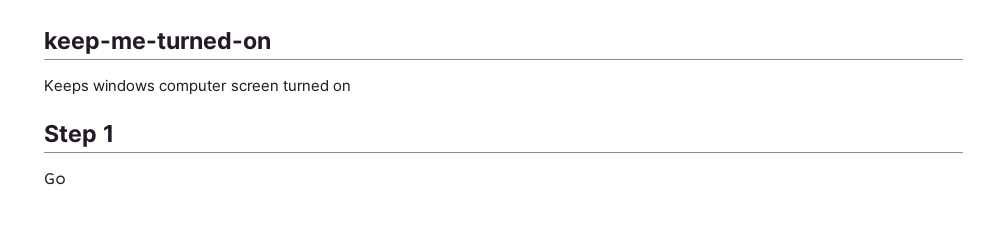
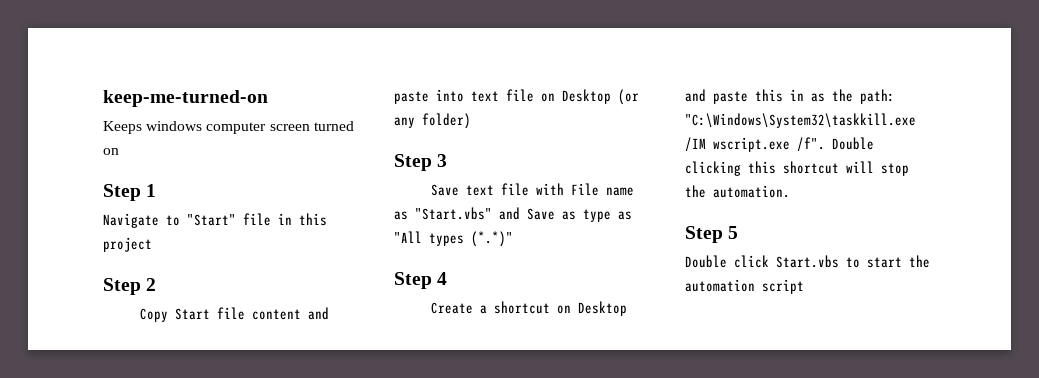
[44,173,66,185] Go -> [103,213,327,228] [103,237,152,252] [103,278,157,295] [139,307,329,322] [394,89,639,105] [394,113,471,129] [394,154,448,171] [430,183,634,196] [394,207,632,222] [394,231,513,247] [394,272,448,289] [430,301,627,316] [685,89,895,104] [685,113,916,128] [685,137,874,152] [685,161,909,176] [685,185,790,198] [685,226,739,243] [685,255,930,268] [685,279,804,294] Navigate to "Start" file in this project // Step 2 // Copy Start file content and paste into text file on Desktop (or any folder) // Step 3 // Save text file with File name as "Start.vbs" and Save as type as "All types (*.*)" // Step 4 // Create a shortcut on Desktop and paste this in as the path: "C:\Windows\System32\taskkill.exe /IM wscript.exe /f". Double clicking this shortcut will stop the automation. // Step 5 // Double click Start.vbs to start the automation script

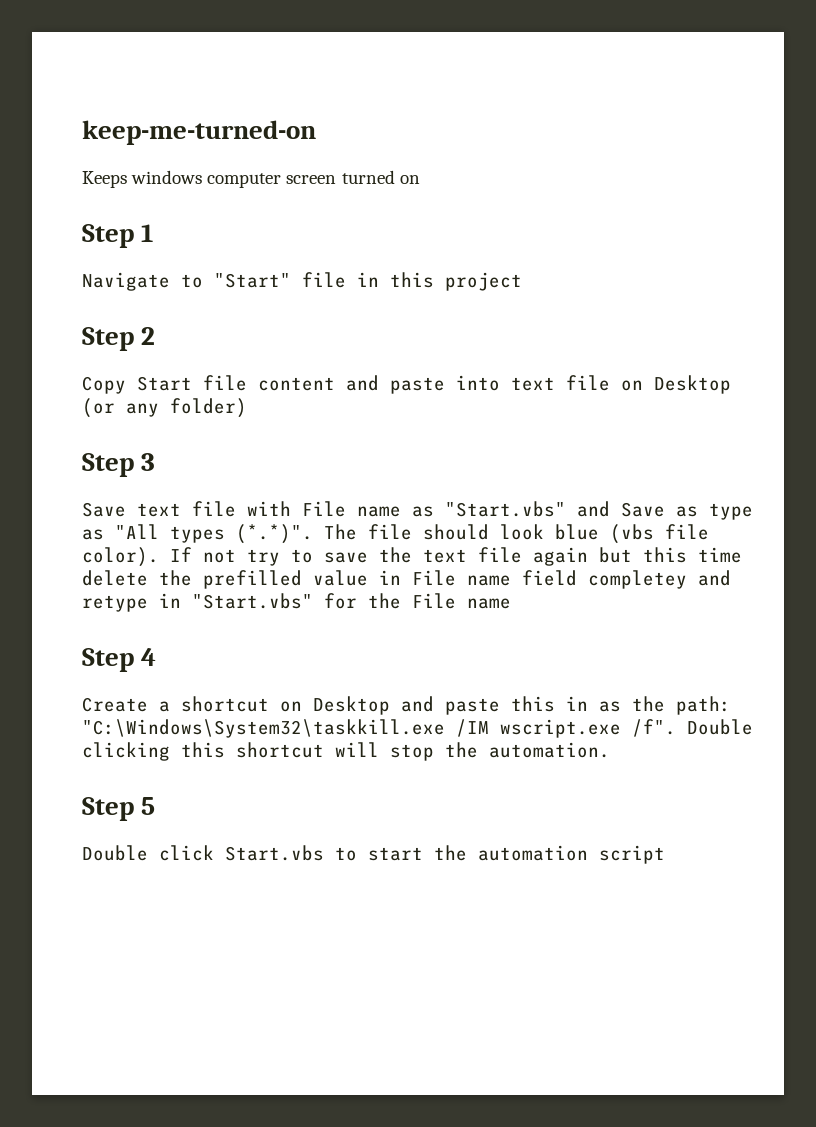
[471,231,513,247] (*.*)" -> [236,524,709,544] [82,547,742,567] [82,570,731,589] [82,593,511,612] (*.*)". The file should look blue (vbs file color). If not try to save the text file again but this time delete the prefilled value in File name field completey and retype in "Start.vbs" for the File name

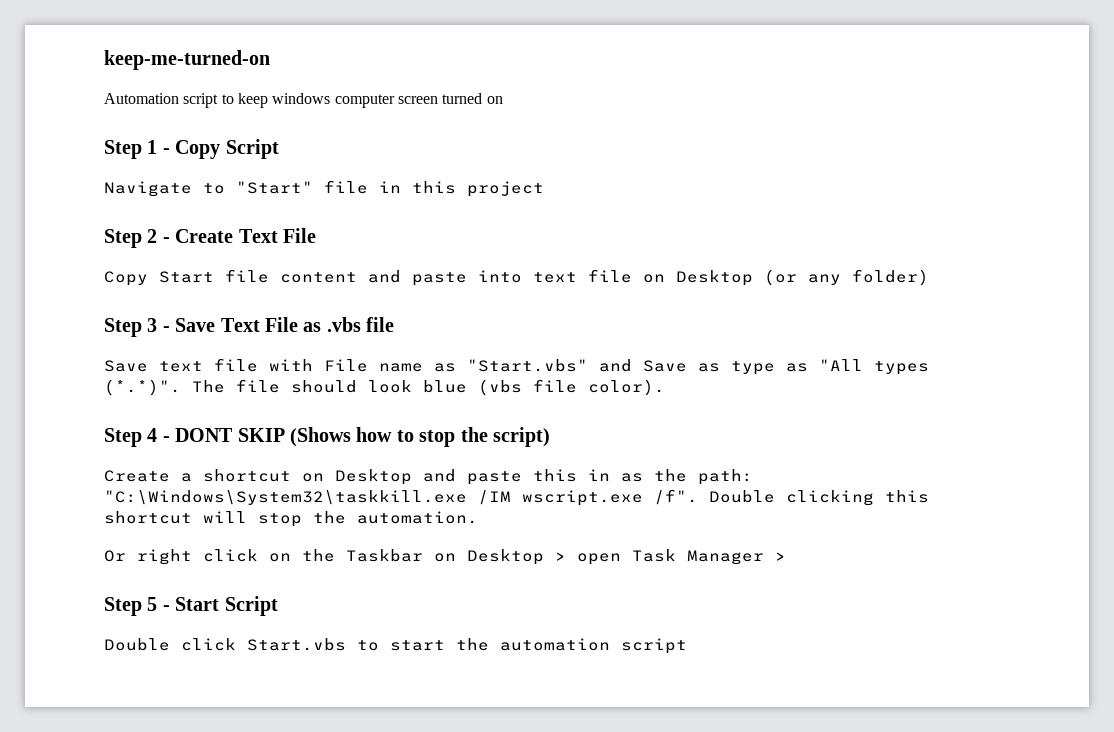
[82,171,127,188] Keeps -> [104,93,268,108] Automation script to keep
(154, 233) none -> [162,139,279,159] - Copy Script
(156, 336) none -> [162,228,316,243] - Create Text File
(156, 462) none -> [162,317,395,332] - Save Text File as .vbs file
[170,547,742,566] [82,570,731,589] [82,593,511,612] [82,648,157,672] If not try to save the text file again but this time delete the prefilled value in File name field completey and retype in "Start.vbs" for the File name // Step 4 -> [104,427,550,447] // Step 4 - DONT SKIP (Shows how to stop the script)
(610, 750) none -> [104,549,786,565] // Or right click on the Taskbar on Desktop > open Task Manager >
(156, 806) none -> [162,596,278,616] - Start Script

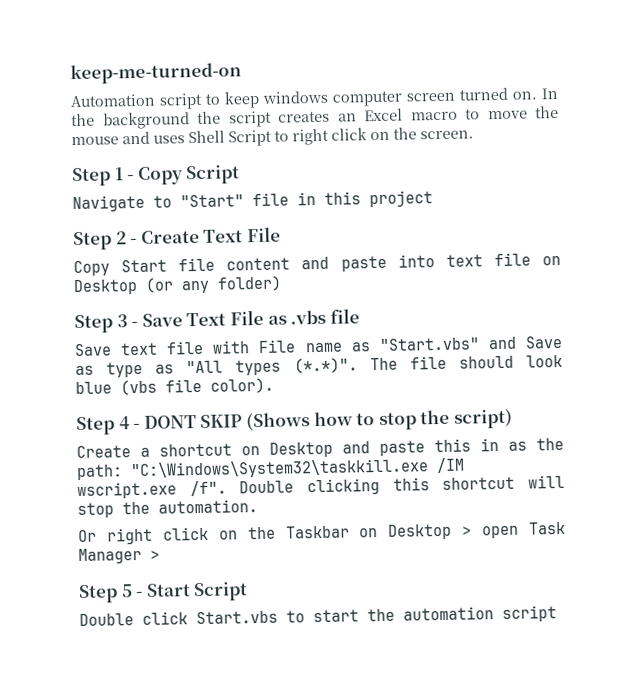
[486,96,503,104] on -> [512,87,558,100] [71,105,559,130] [71,127,474,147] on. In the background the script creates an Excel macro to move the mouse and uses Shell Script to right click on the screen.

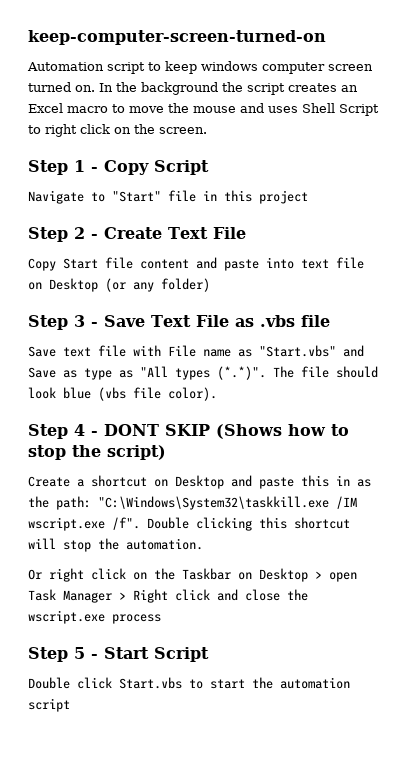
[70,62,242,85] keep-me-turned-on -> [28,30,326,45] keep-computer-screen-turned-on
(160, 555) none -> [133,589,308,603] [28,610,161,624] Right click and close the wscript.exe process

